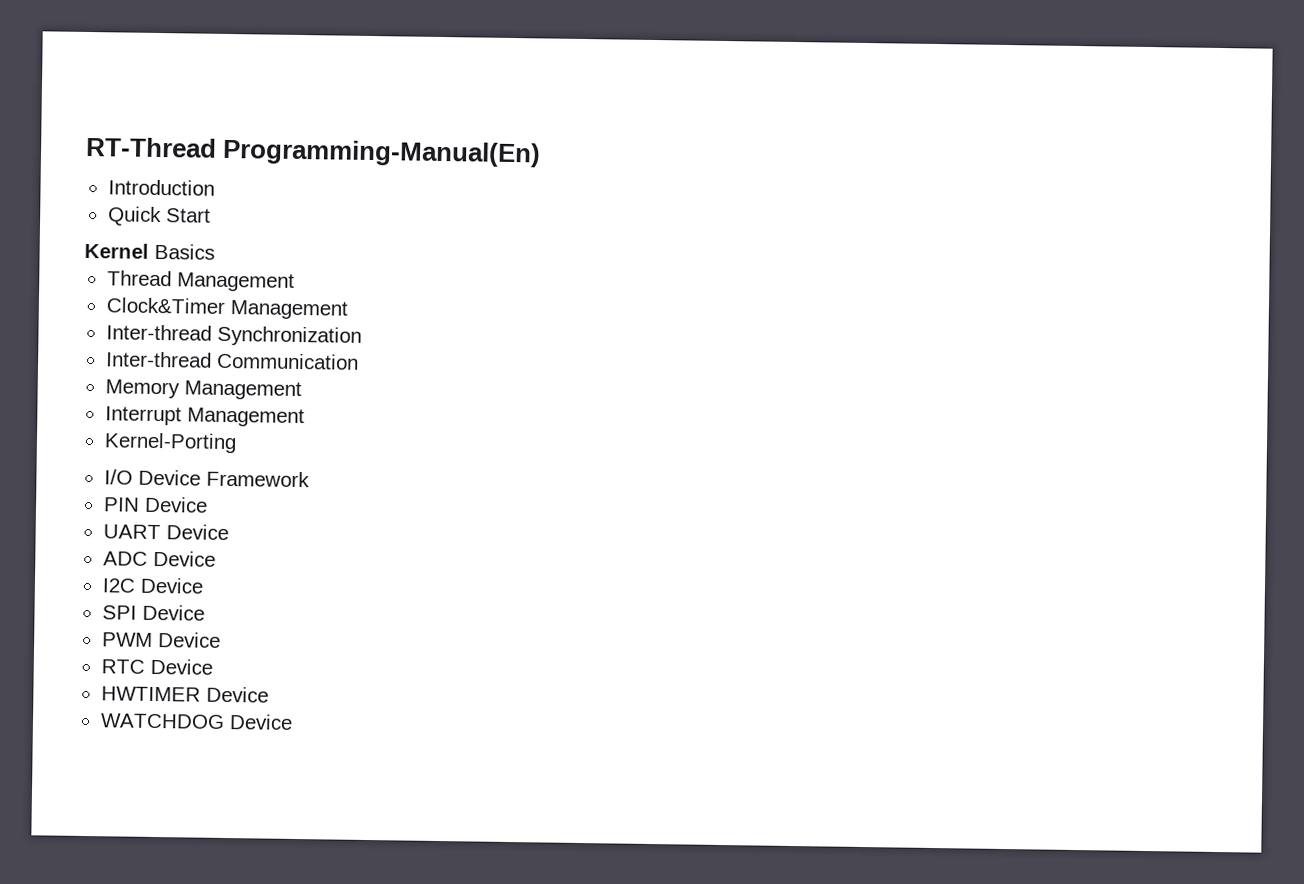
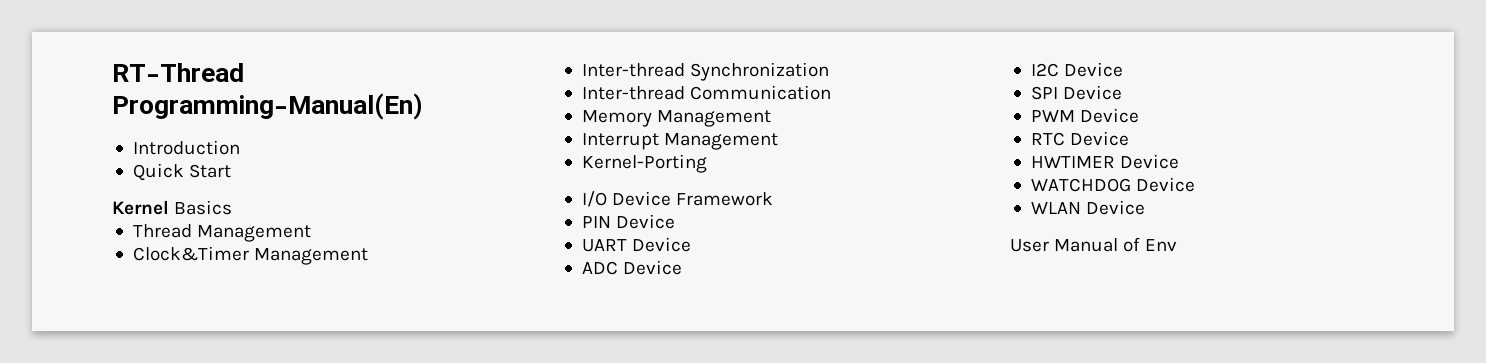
(293, 722) none -> [1030,200,1146,215] [1010,237,1178,252] // WLAN Device // User Manual of Env

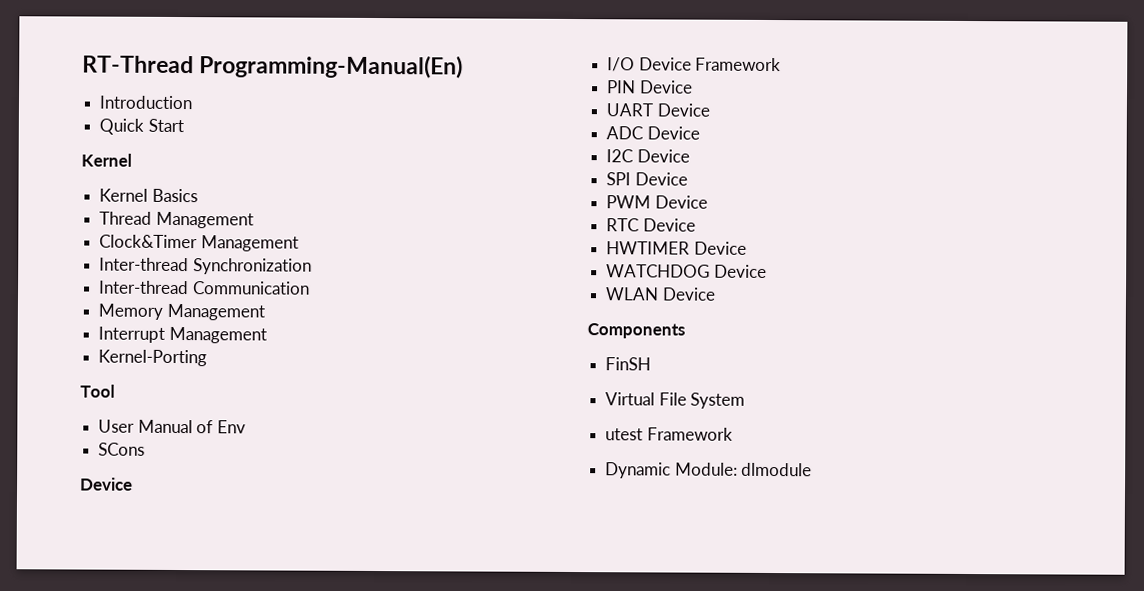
(169, 207) none -> [99,188,149,202] // Kernel
(707, 163) none -> [80,384,115,398] [98,419,246,434] [98,442,146,456] [80,477,133,491] // Tool // User Manual of Env // SCons // Device
[1010,237,1178,252] User Manual of Env -> [587,323,685,339] [605,357,652,371] [605,392,746,409] [605,427,733,441] [605,462,813,479] Components // FinSH // Virtual File System // utest Framework // Dynamic Module: dlmodule

